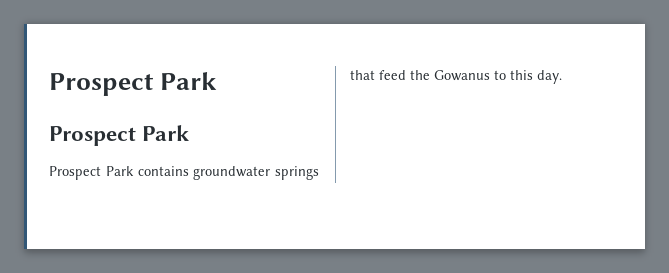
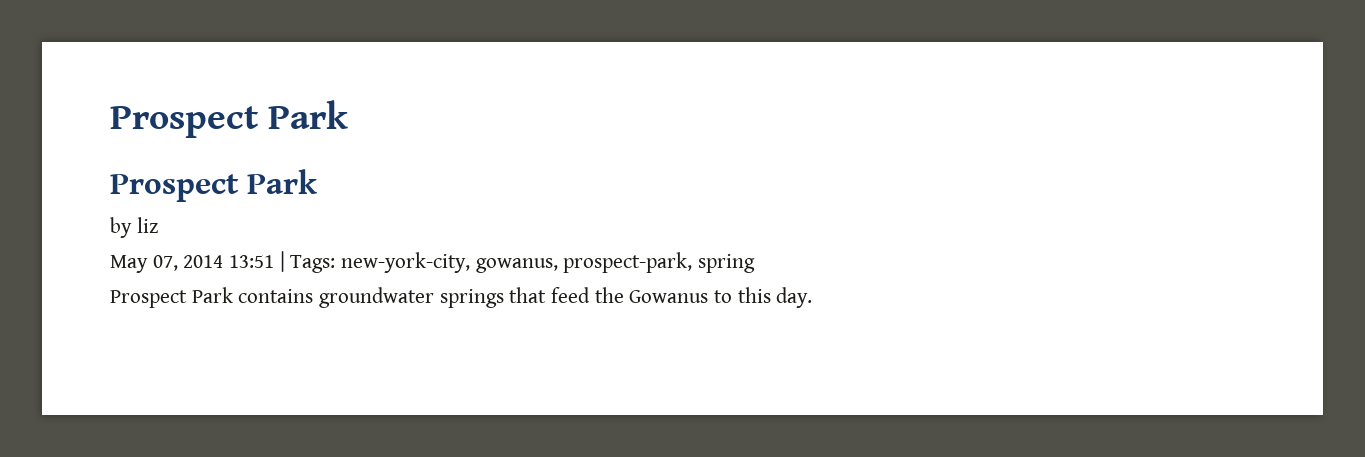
[49,72,218,96] [49,125,190,146] Prospect Park // Prospect Park -> [110,100,349,138] [110,169,317,202] [110,217,158,238] [110,251,756,273] Prospect Park // Prospect Park // by liz // May 07, 2014 13:51 | Tags: new-york-city, gowanus, prospect-park, spring

